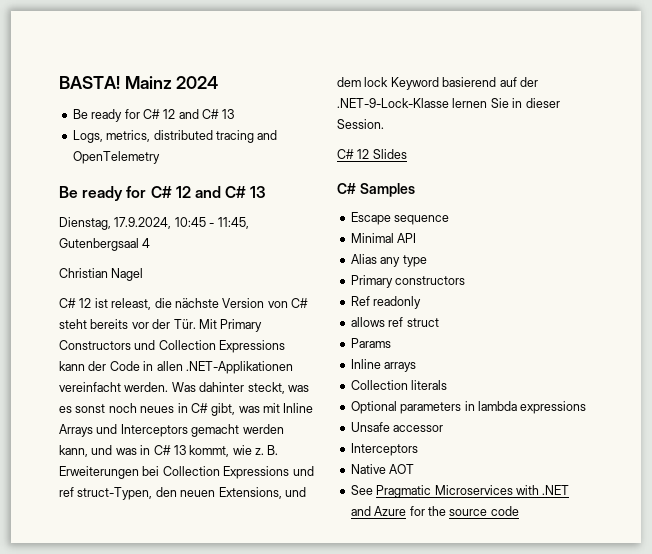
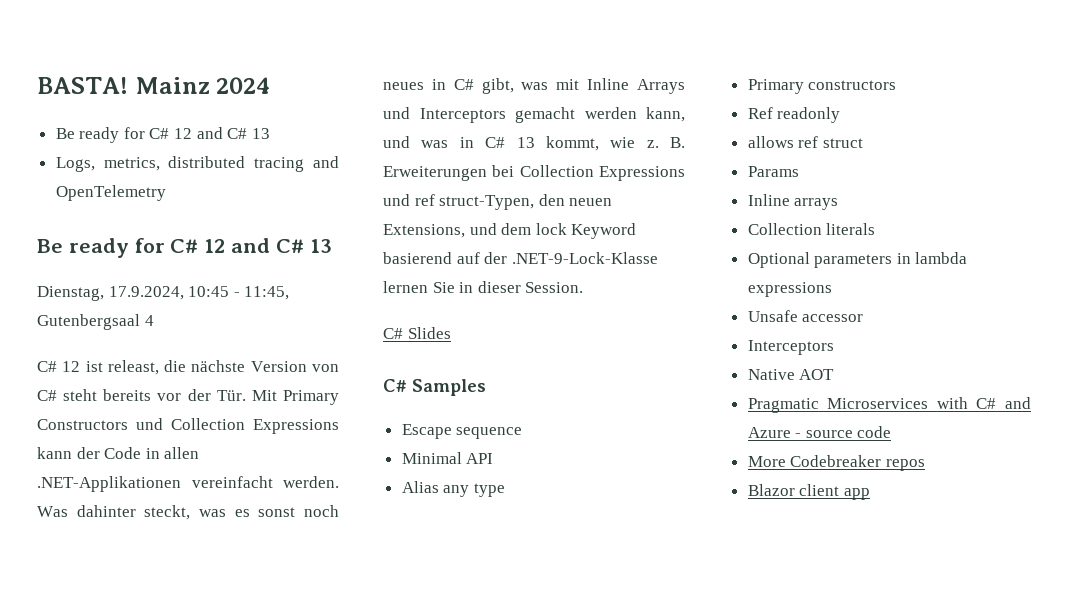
[59,268,144,281] // Christian Nagel -> (154, 320) none
[357,149,370,159] 12 -> (403, 333) none
[350,485,373,495] See -> (835, 374) none
[542,485,570,495] .NET -> [976,398,997,409] C#
[409,506,446,516] for the -> [795,433,802,438] -
(519, 511) none -> [747,455,925,471] [747,484,870,500] // More Codebreaker repos // Blazor client app

